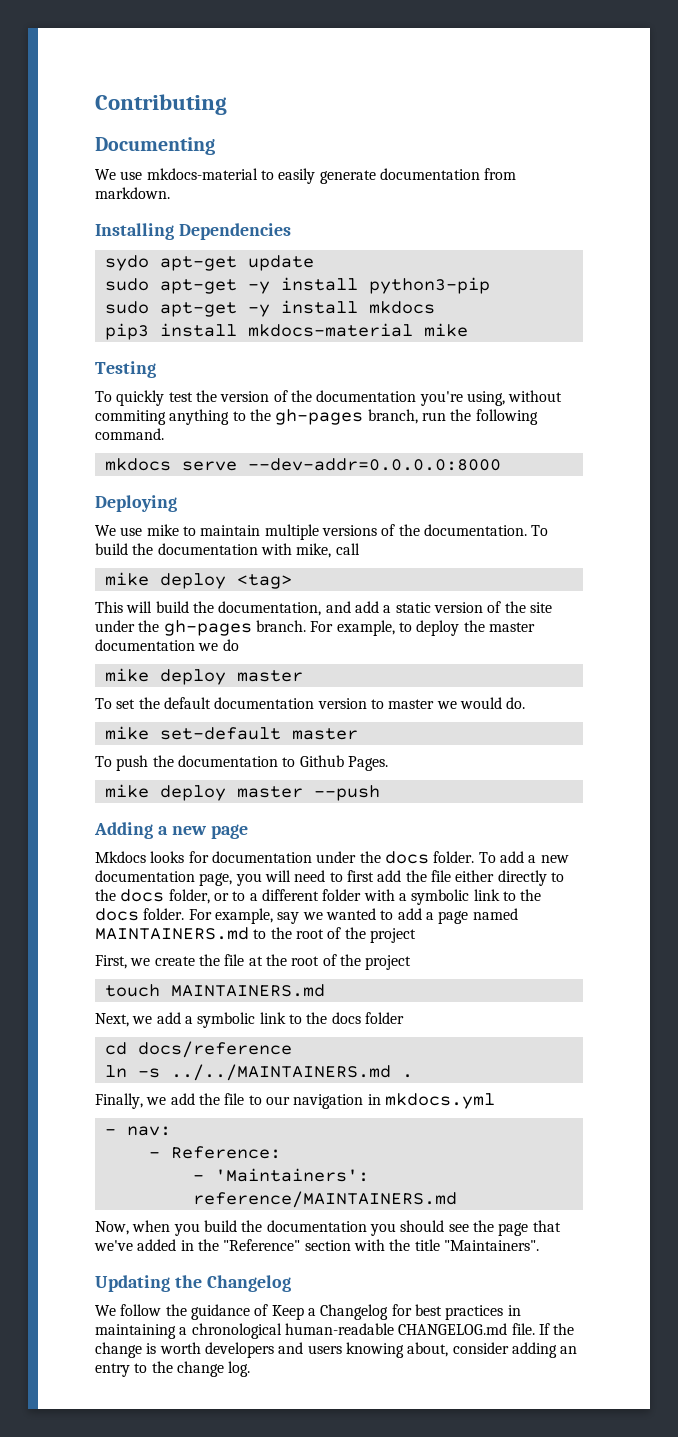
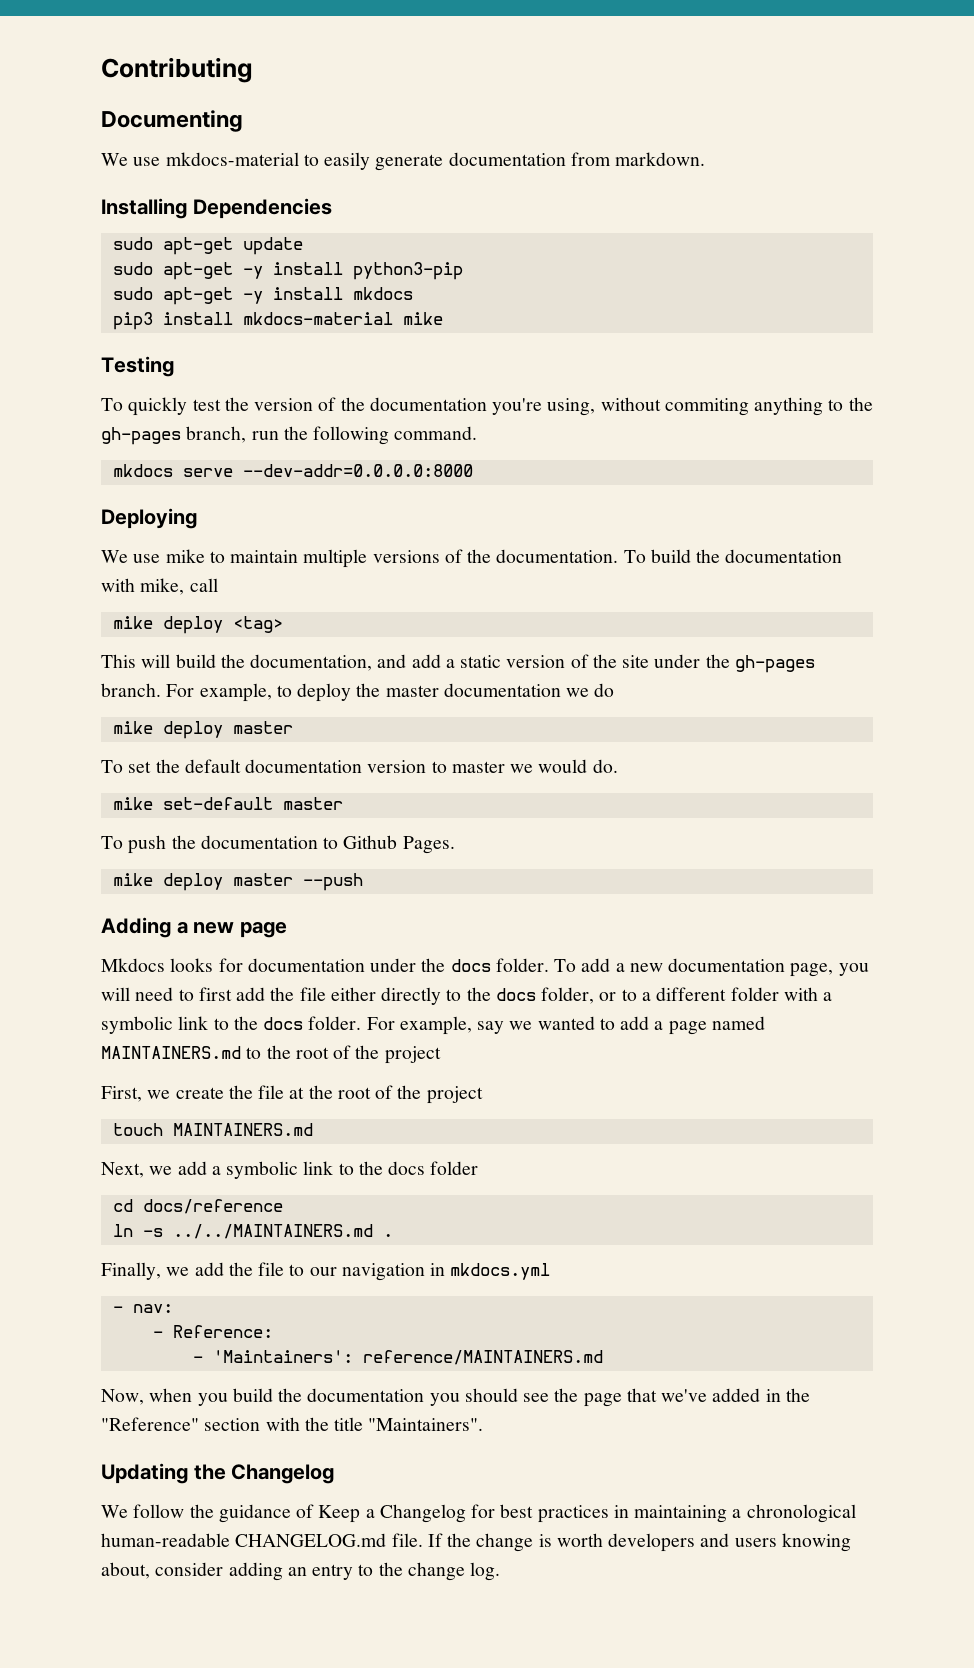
[104,255,149,271] sydo -> [112,237,153,250] sudo

